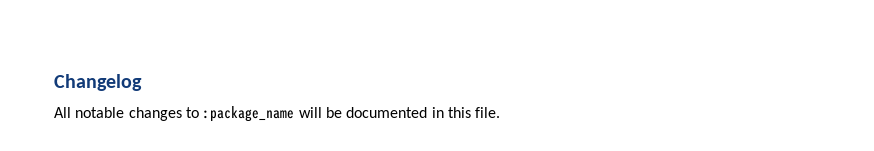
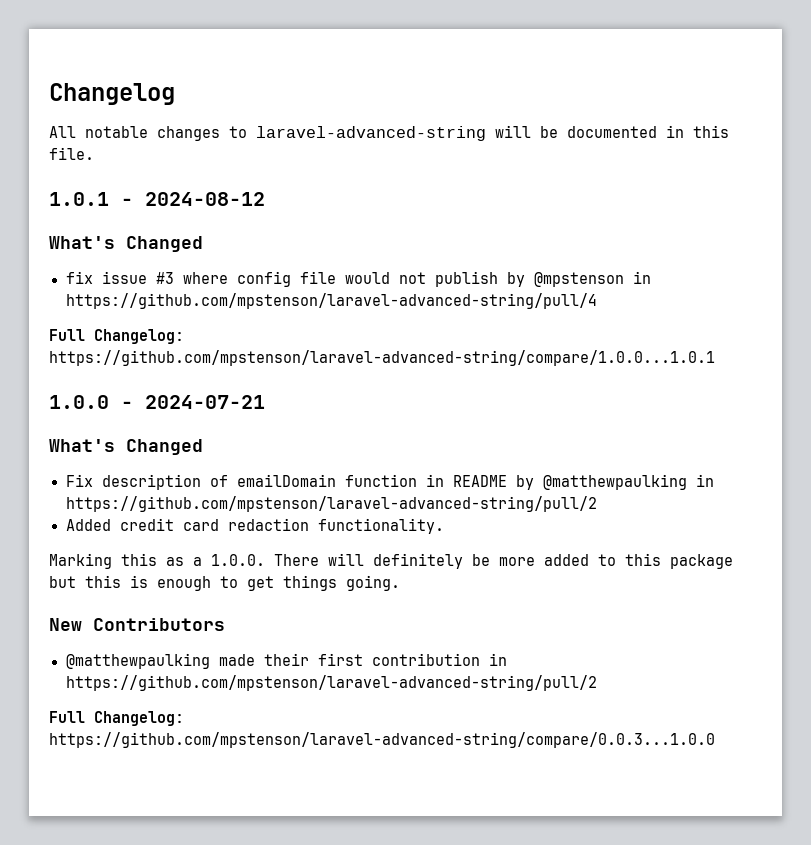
[203,106,295,122] :package_name -> [256,126,486,141] laravel-advanced-string
(501, 112) none -> [49,192,265,206] [49,236,203,252] [65,271,651,287] [65,293,597,309] [49,329,184,344] [49,350,715,366] [49,395,265,409] [49,439,203,455] [65,474,714,490] [65,496,597,512] [65,518,444,534] [49,553,733,569] [49,575,400,591] [49,618,225,631] [65,653,507,669] [65,675,597,691] [49,711,184,726] [49,732,715,748] // 1.0.1 - 2024-08-12 // What's Changed // fix issue #3 where config file would not publish by @mpstenson in https://github.com/mpstenson/laravel-advanced-string/pull/4 // Full Changelog: https://github.com/mpstenson/laravel-advanced-string/compare/1.0.0...1.0.1 // 1.0.0 - 2024-07-21 // What's Changed // Fix description of emailDomain function in README by @matthewpaulking in https://github.com/mpstenson/laravel-advanced-string/pull/2 // Added credit card redaction functionality. // Marking this as a 1.0.0. There will definitely be more added to this package but this is enough to get things going. // New Contributors // @matthewpaulking made their first contribution in https://github.com/mpstenson/laravel-advanced-string/pull/2 // Full Changelog: https://github.com/mpstenson/laravel-advanced-string/compare/0.0.3...1.0.0

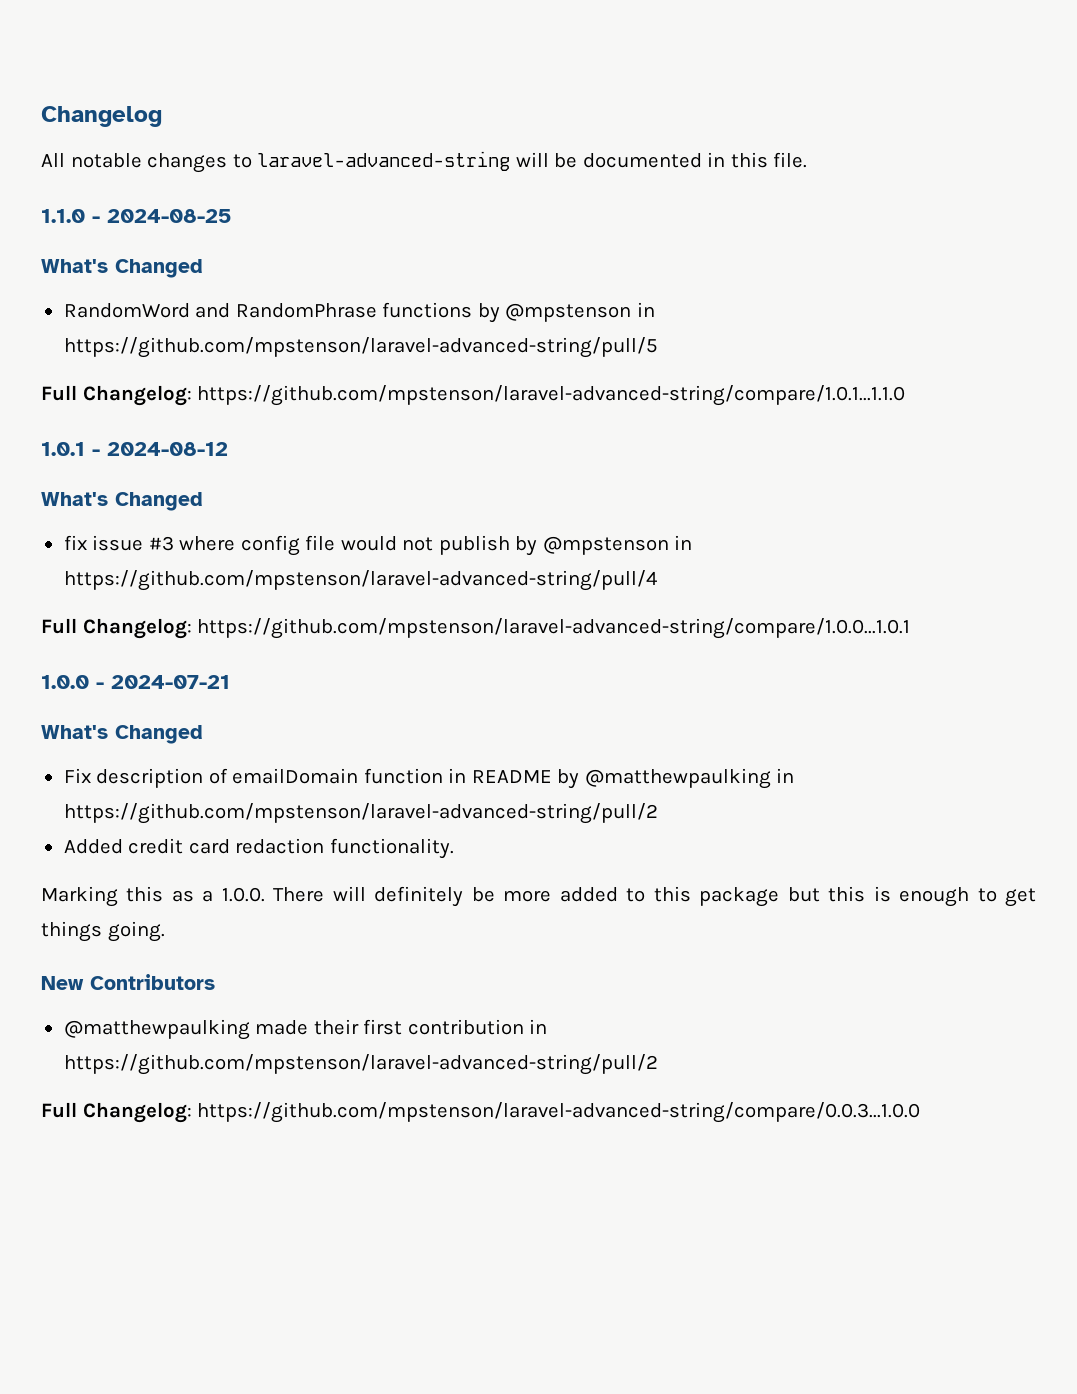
(94, 153) none -> [41,209,231,223] [41,259,203,278] [63,302,655,323] [63,337,658,358] [41,385,906,406] // 1.1.0 - 2024-08-25 // What's Changed // RandomWord and RandomPhrase functions by @mpstenson in https://github.com/mpstenson/laravel-advanced-string/pull/5 // Full Changelog: https://github.com/mpstenson/laravel-advanced-string/compare/1.0.1...1.1.0

